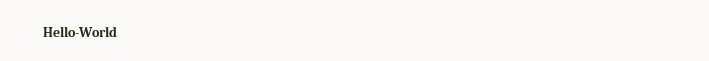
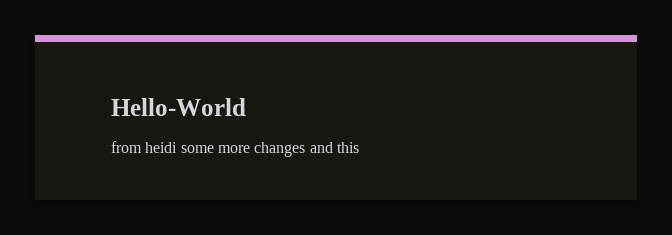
(117, 31) none -> [111,141,359,157] // from heidi some more changes and this

